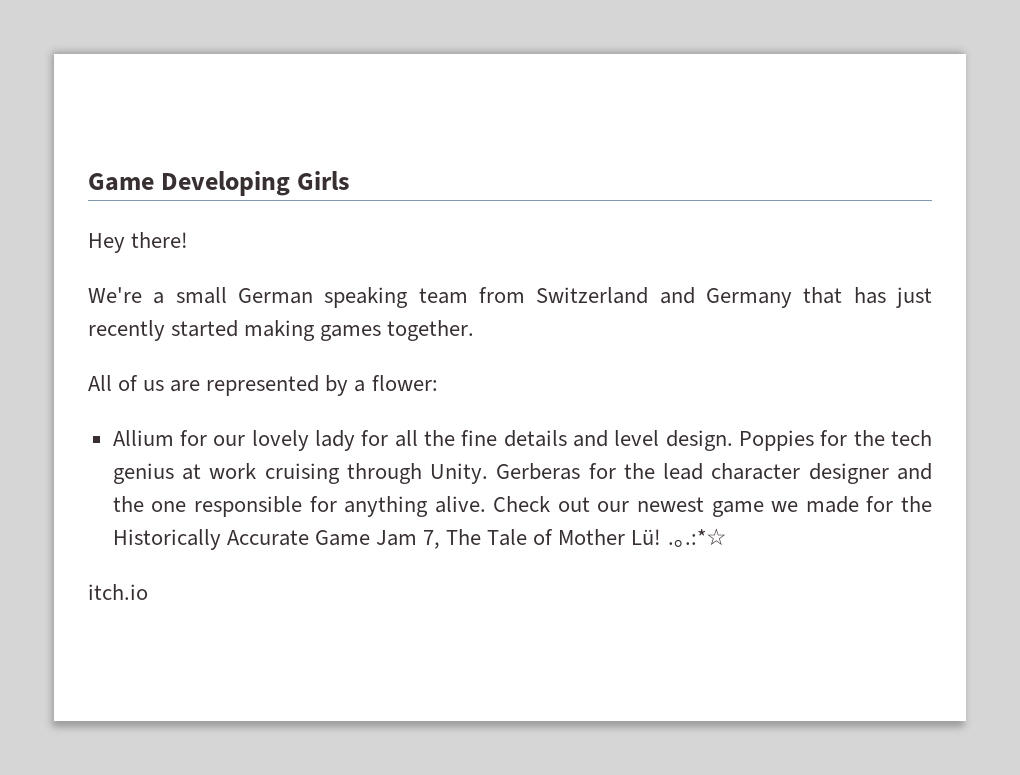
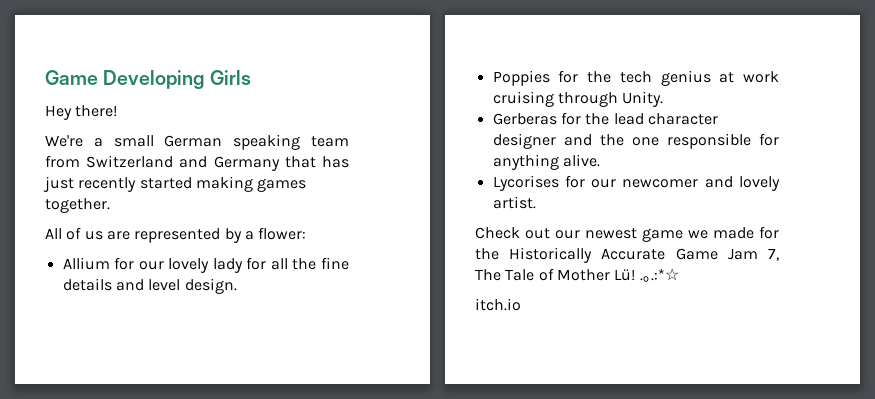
(733, 440) none -> (237, 286) //
(489, 473) none -> (664, 99) //
(486, 504) none -> [492,175,780,191] [492,196,536,209] // Lycorises for our newcomer and lovely artist. //

